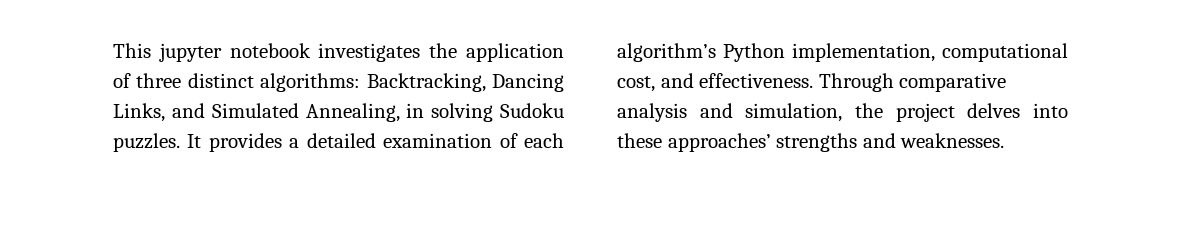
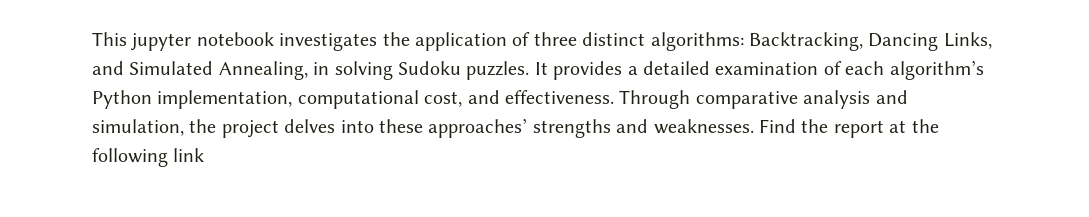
(1005, 140) none -> [758,119,939,138] [92,148,205,167] Find the report at the following link

